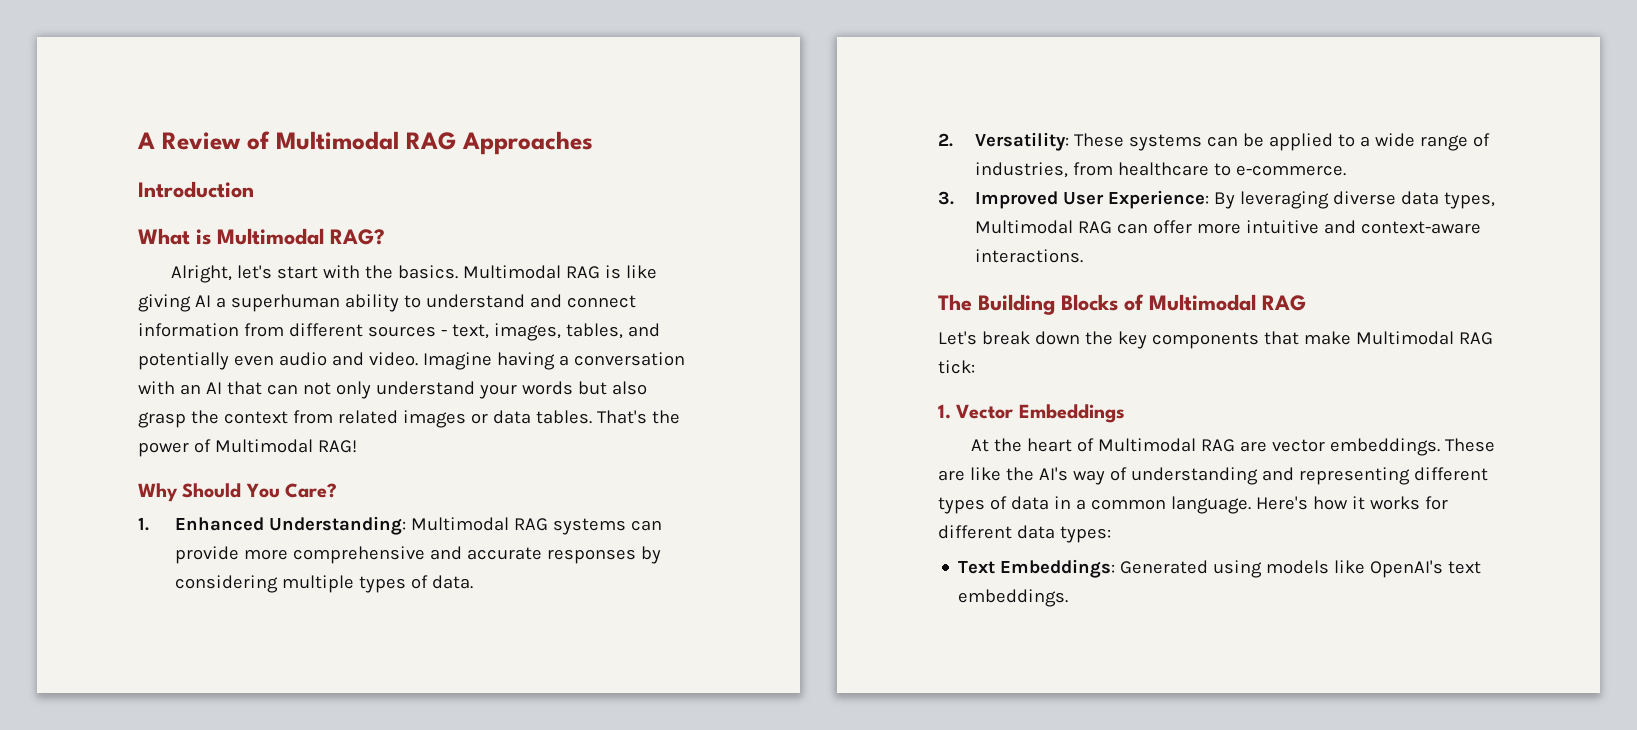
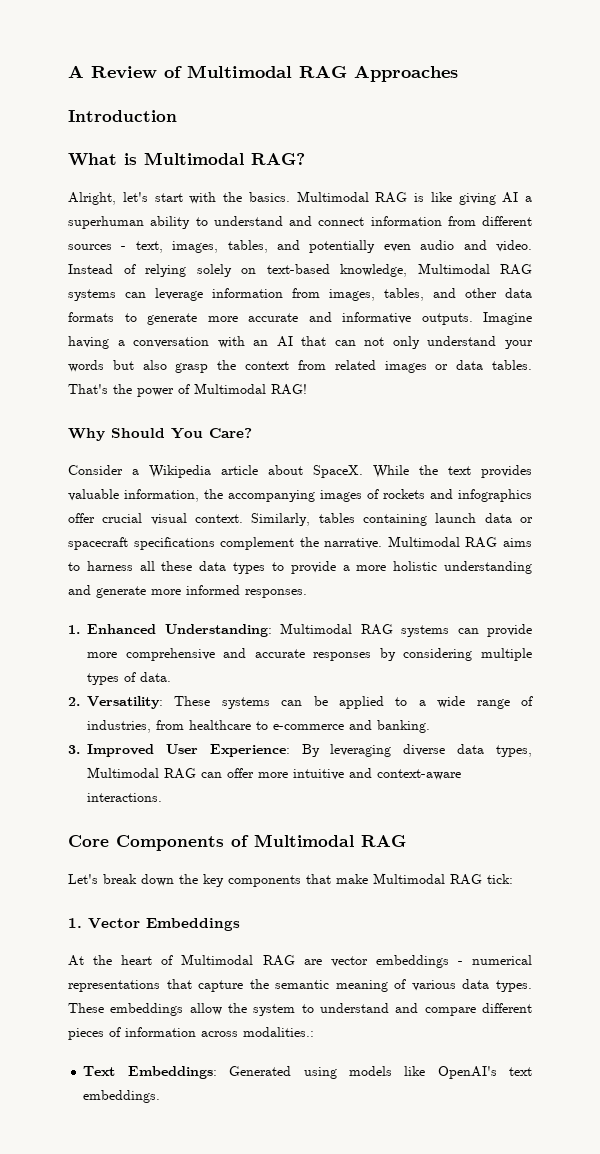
(418, 359) none -> [68,263,532,277] [68,288,532,301] [68,312,473,325] Instead of relying solely on text-based knowledge, Multimodal RAG systems can leverage information from images, tables, and other data formats to generate more accurate and informative outputs.
(338, 490) none -> [68,465,532,478] [68,489,532,502] [68,513,533,526] [68,536,532,550] [68,561,532,574] [68,585,307,598] // Consider a Wikipedia article about SpaceX. While the text provides valuable information, the accompanying images of rockets and infographics offer crucial visual context. Similarly, tables containing launch data or spacecraft specifications complement the narrative. Multimodal RAG aims to harness all these data types to provide a more holistic understanding and generate more informed responses.
[1235,165,1346,176] e-commerce. -> [273,720,430,733] e-commerce and banking.
[938,294,1118,315] The Building Blocks -> [68,835,224,851] Core Components
[1329,438,1495,456] [938,467,1488,485] [938,496,1448,514] [938,525,1111,543] embeddings. These are like the AI's way of understanding and representing different types of data in a common language. Here's how it works for different data types: -> [375,955,532,968] [68,979,532,992] [68,1003,532,1016] [68,1027,314,1040] embeddings - numerical representations that capture the semantic meaning of various data types. These embeddings allow the system to understand and compare different pieces of information across modalities.:

